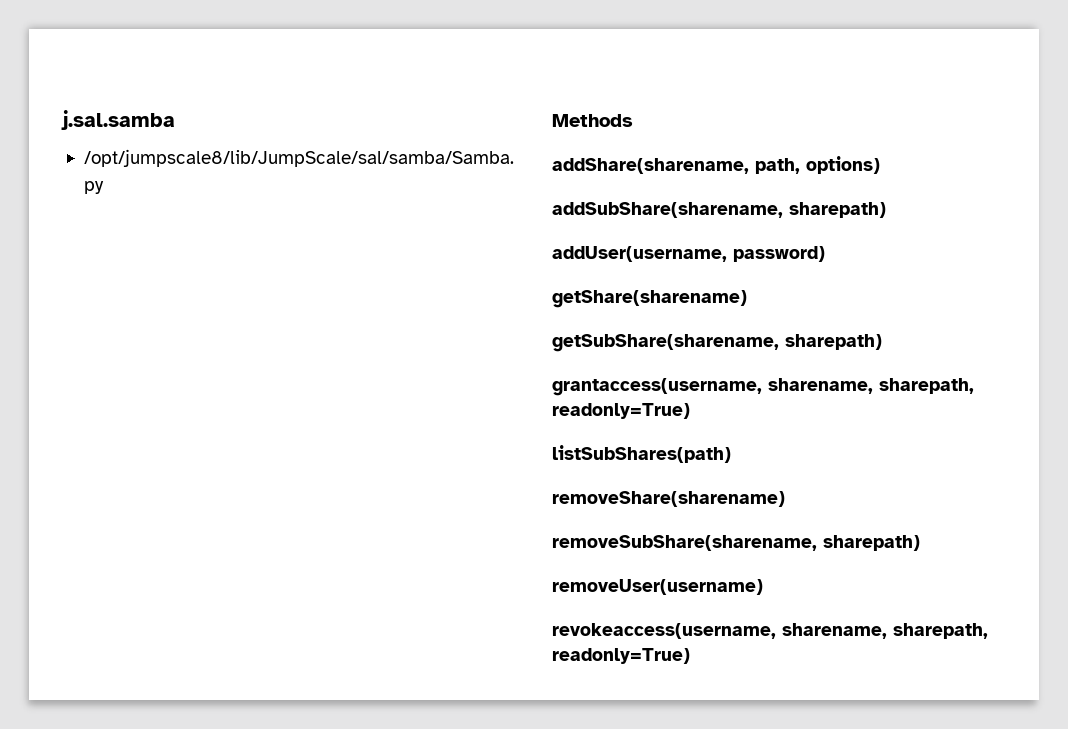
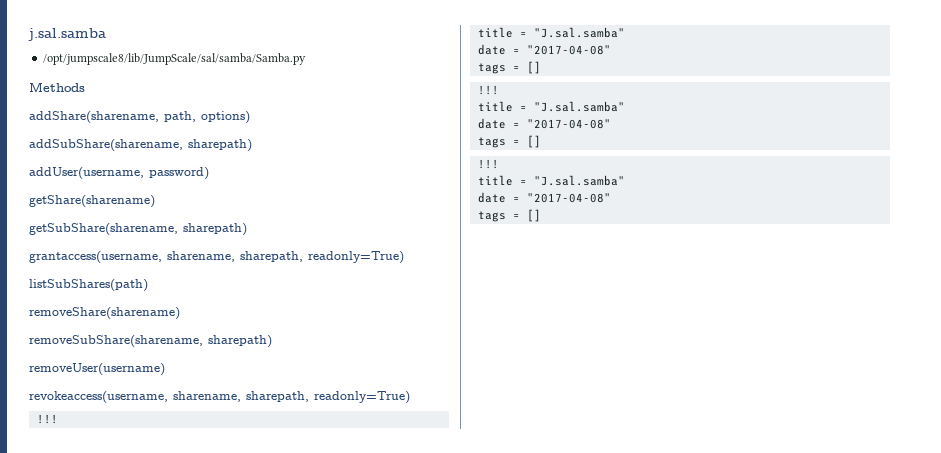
(690, 656) none -> [36,414,58,424] [477,27,625,38] [477,44,611,55] [477,61,541,74] [477,85,499,95] [477,101,625,112] [477,118,611,129] [477,135,541,148] [477,159,499,169] [477,175,625,186] [477,192,611,203] [477,209,541,222] // !!! // title = "J.sal.samba" // date = "2017-04-08" // tags = [] // !!! // title = "J.sal.samba" // date = "2017-04-08" // tags = [] // !!! // title = "J.sal.samba" // date = "2017-04-08" // tags = []

